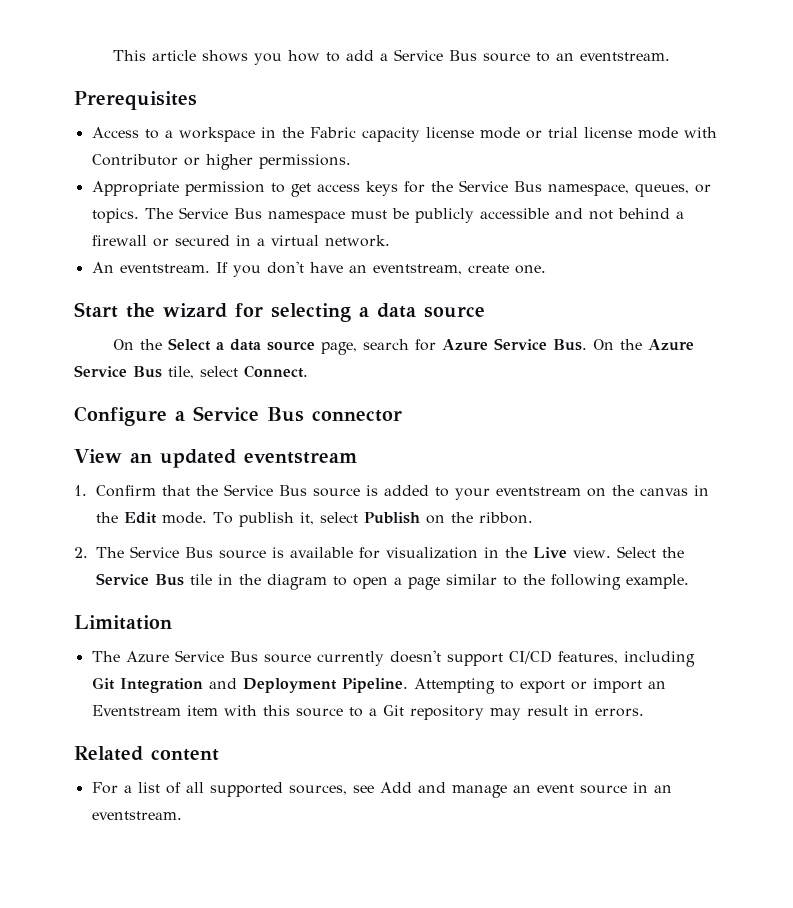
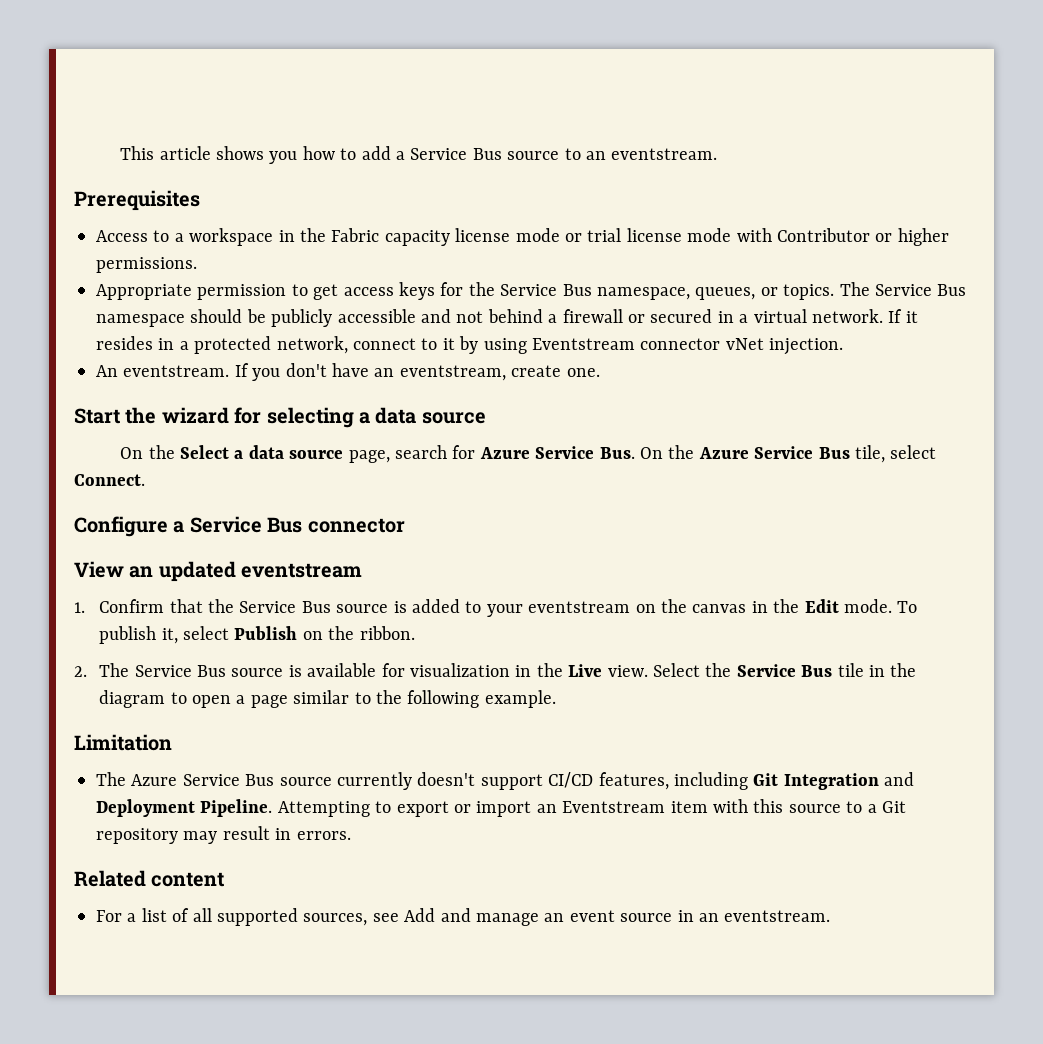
[350,210,387,219] must -> [190,309,243,323] should
(390, 241) none -> [888,309,918,323] [96,336,844,355] If it resides in a protected network, connect to it by using Eventstream connector vNet injection.

